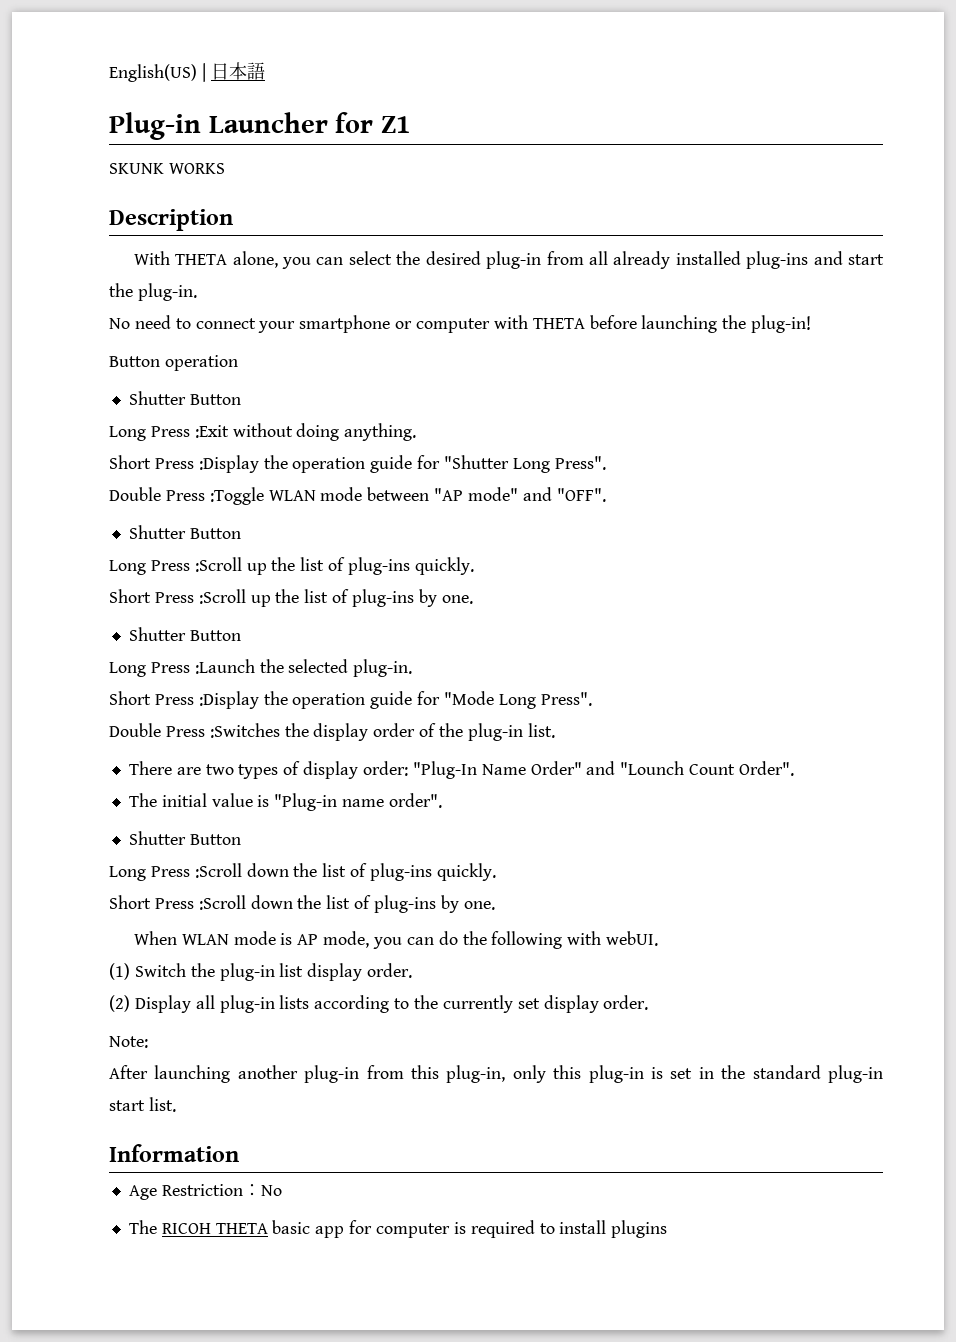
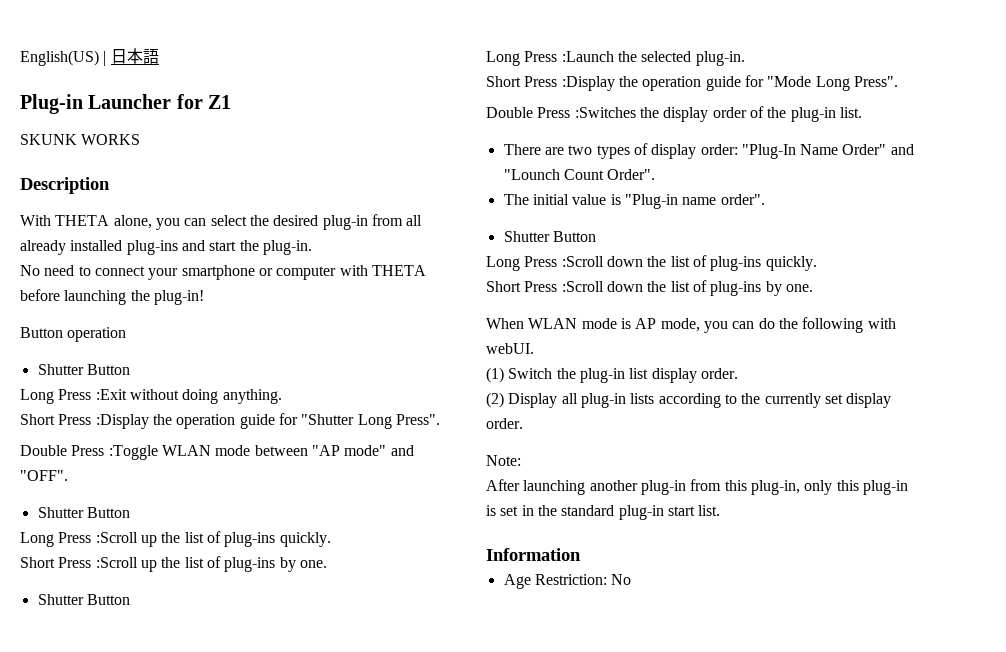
[161,1184,282,1196] [128,1220,668,1238] Restriction：No // The RICOH THETA basic app for computer is required to install plugins -> [534,574,632,585] Restriction: No

